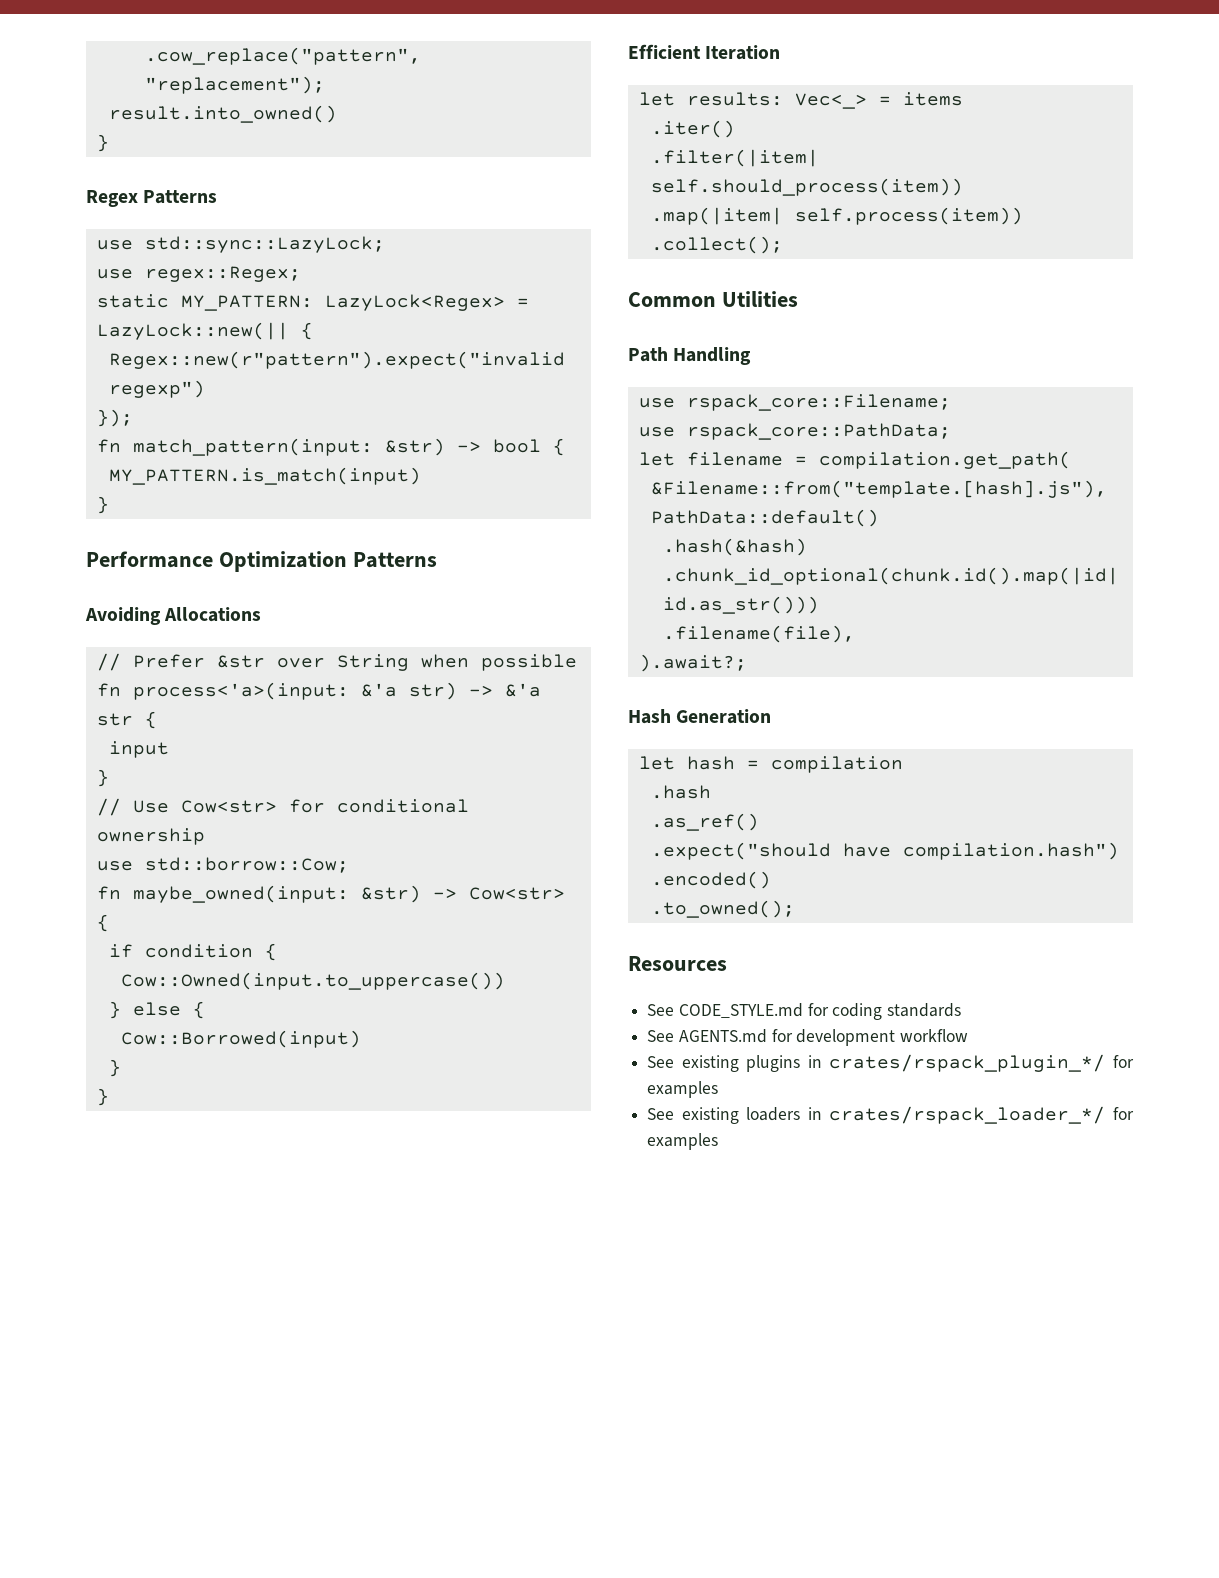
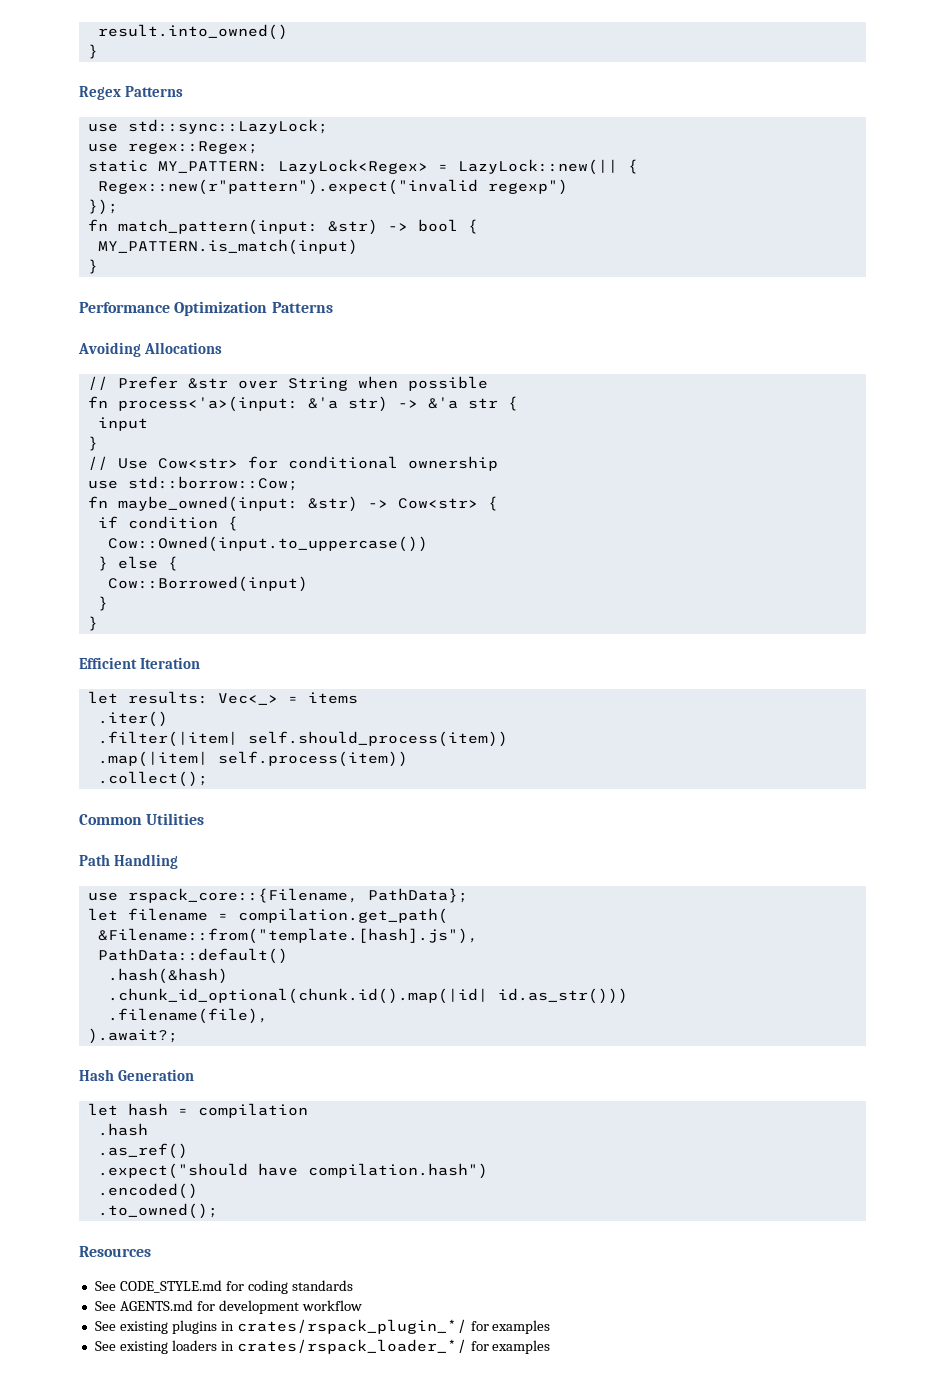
[144,47,421,65] [144,76,325,94] .cow_replace("pattern", "replacement"); // -> (97, 32) none
[686,394,951,411] [638,423,951,440] rspack_core::Filename; // use rspack_core::PathData; -> [127,888,468,903] rspack_core::{Filename, PathData};

